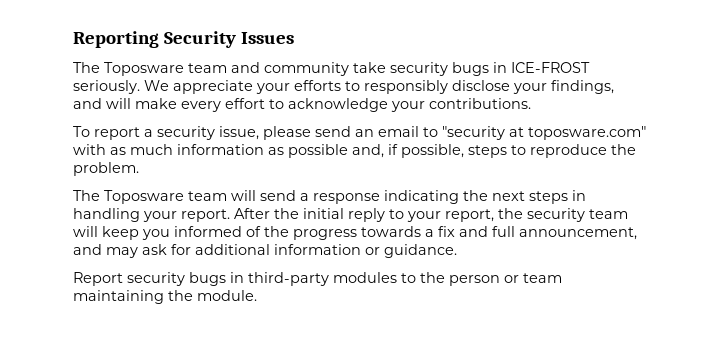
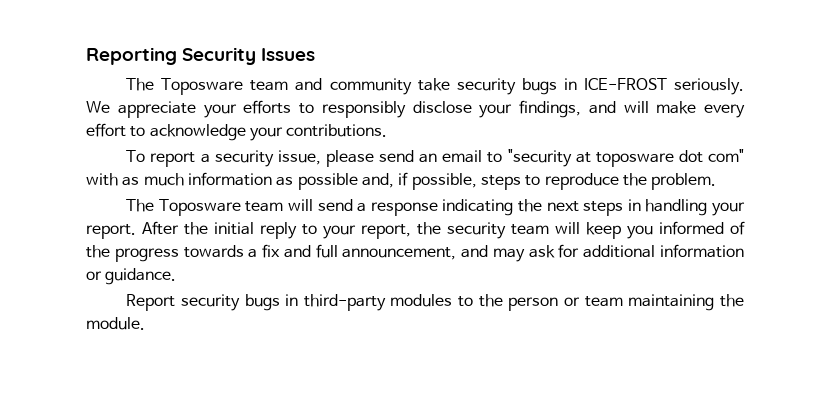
[528,126,646,140] toposware.com" -> [595,149,744,167] toposware dot com"

